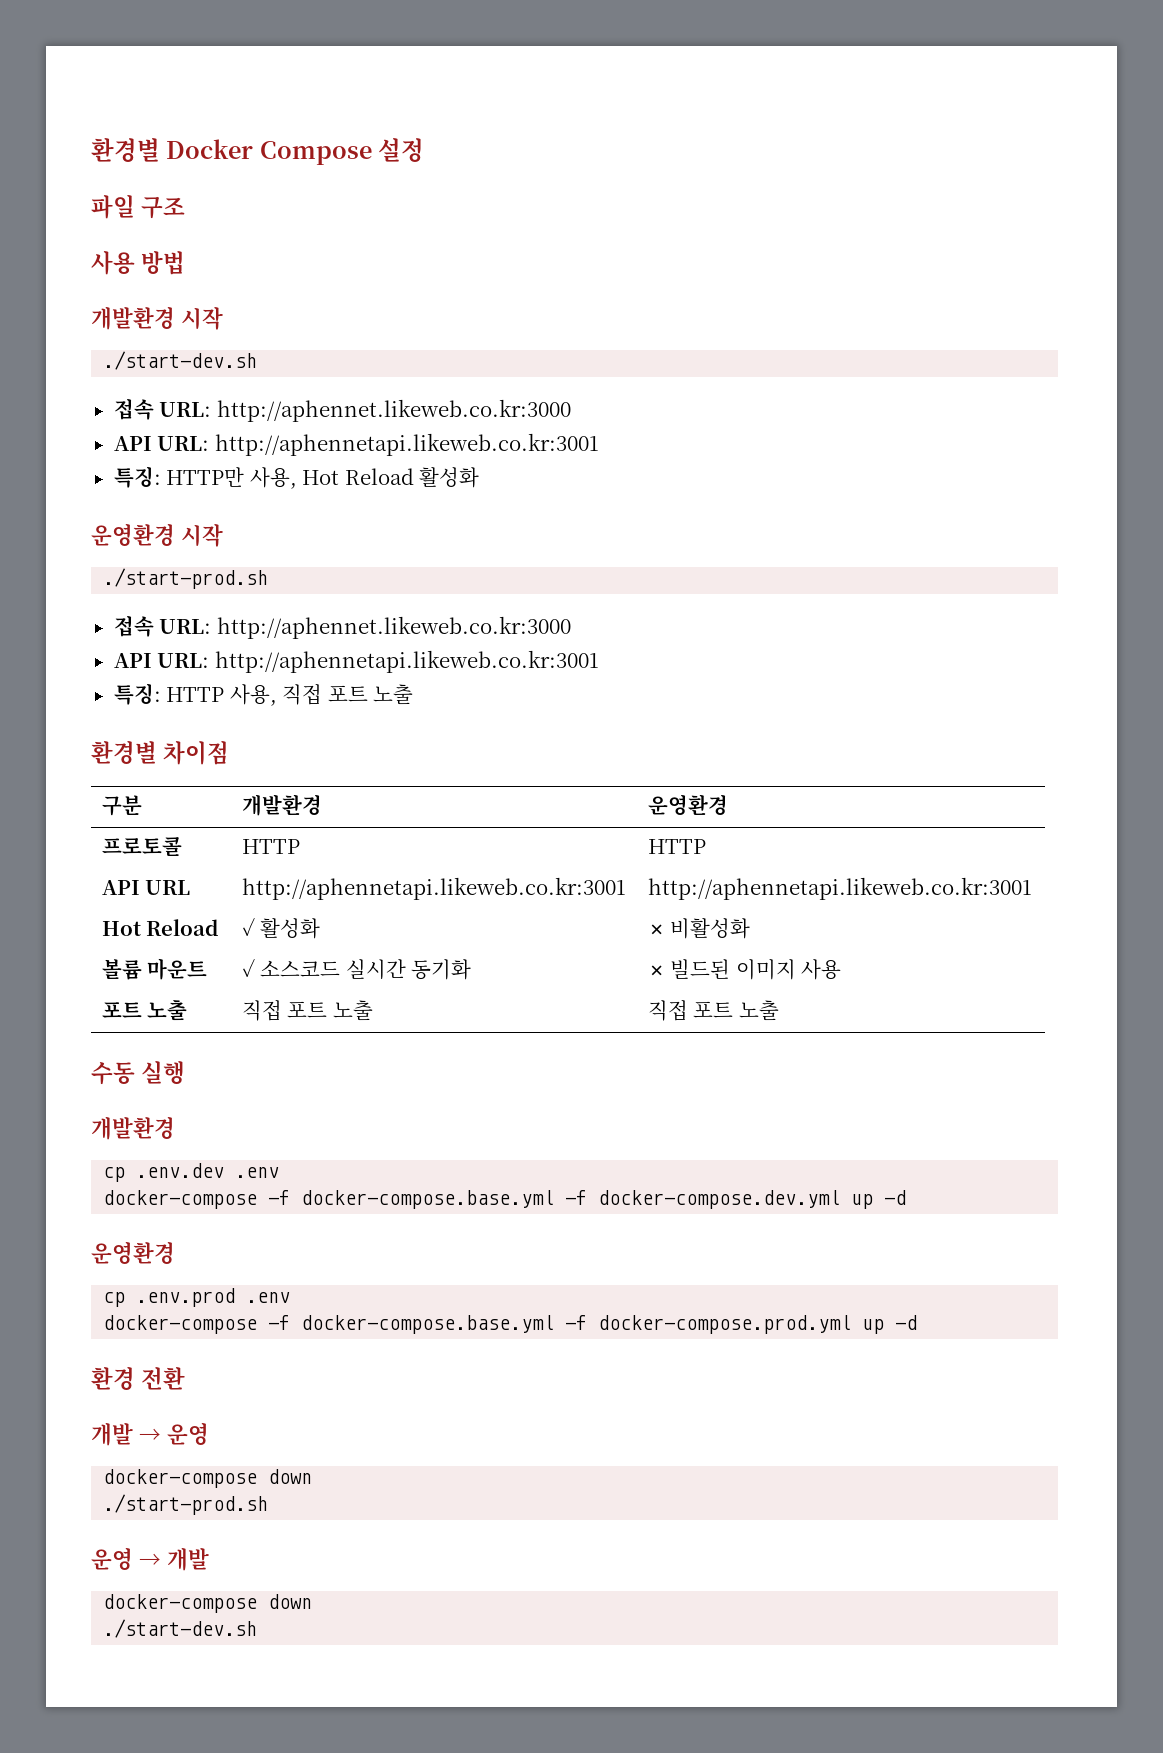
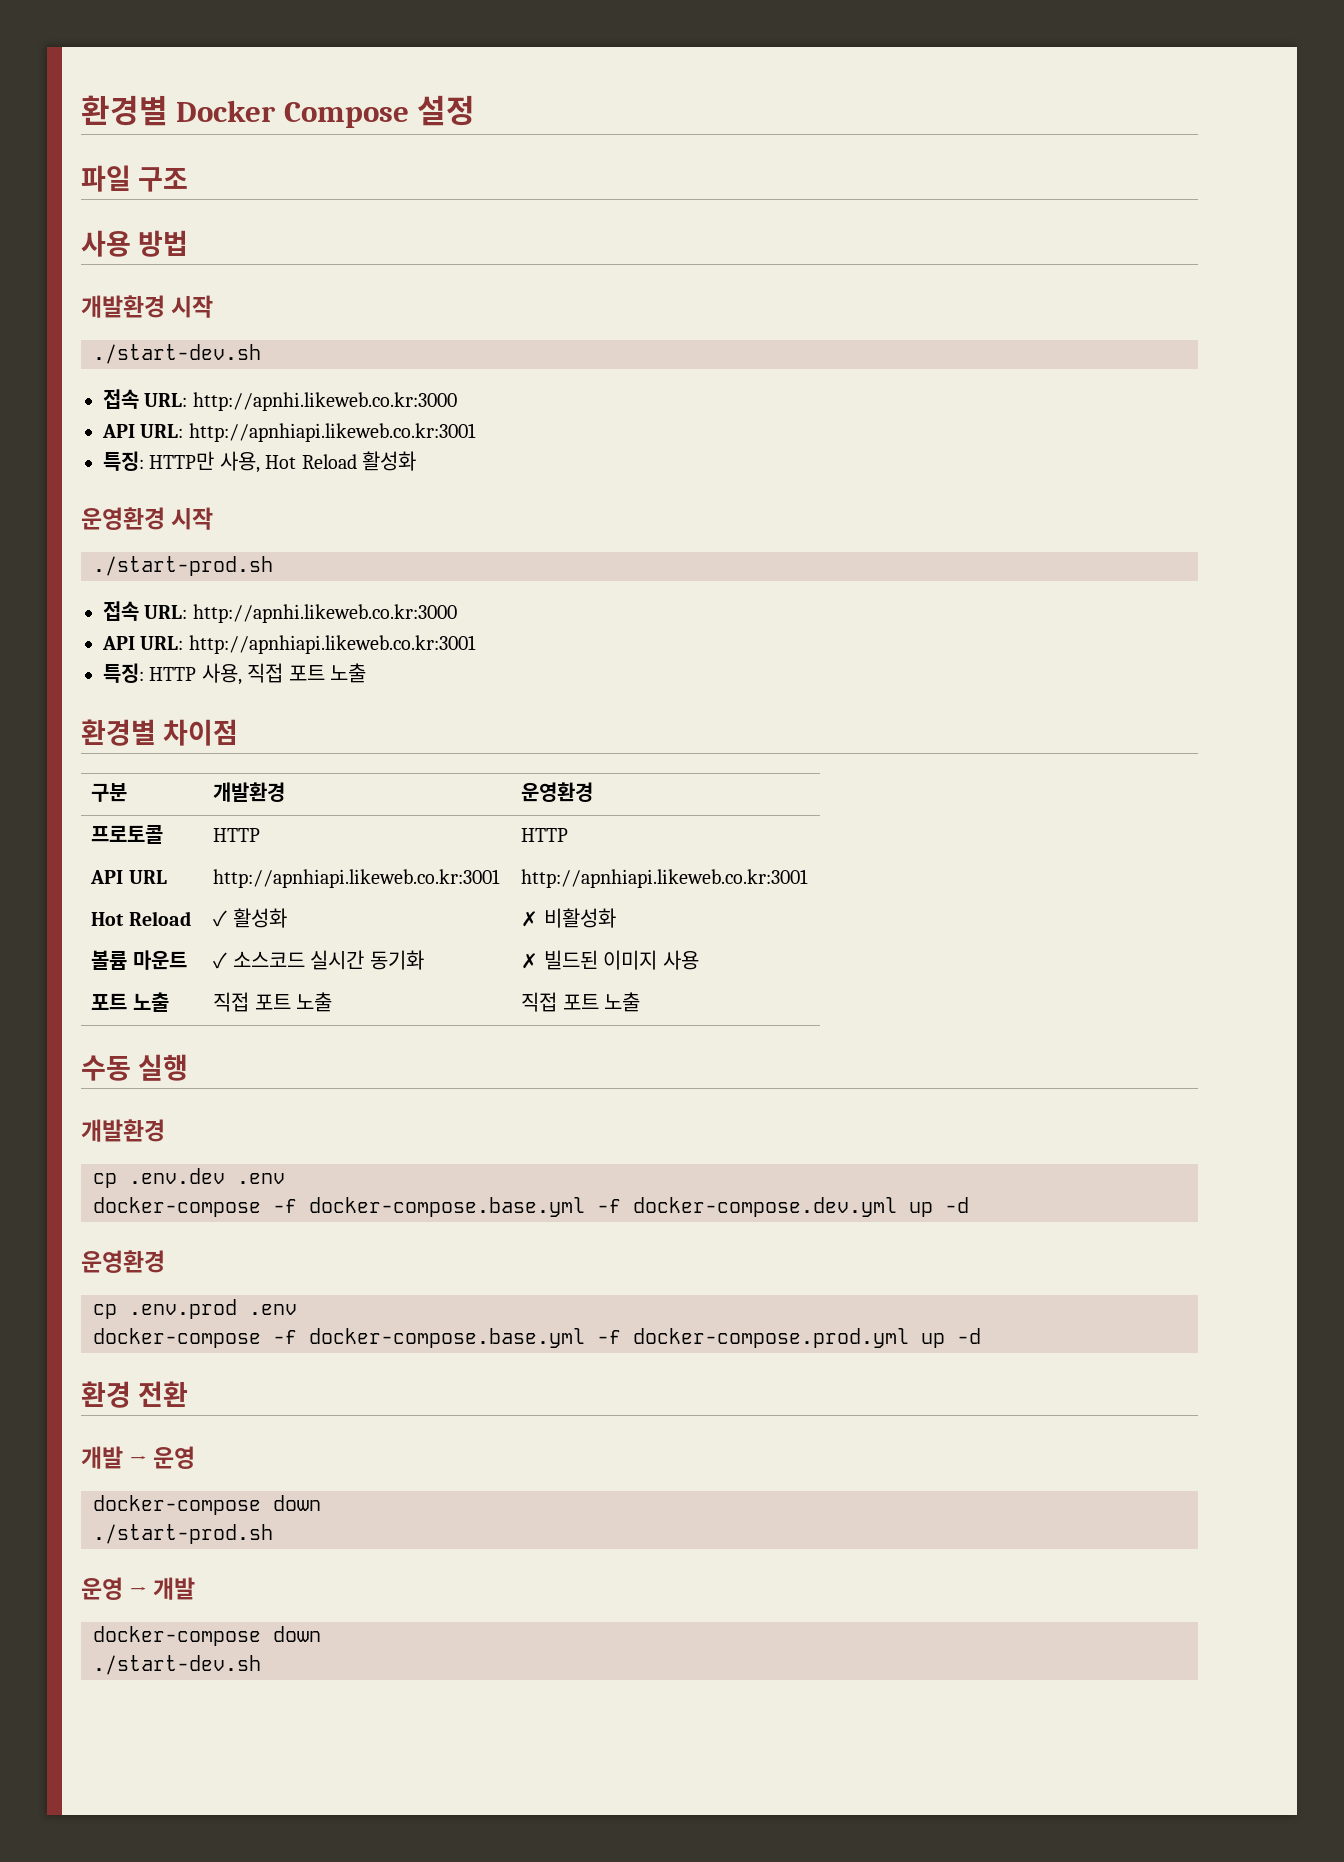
[216,399,571,422] [113,433,599,456] http://aphennet.likeweb.co.kr:3000 // API URL: http://aphennetapi.likeweb.co.kr:3001 -> [192,392,457,411] [102,423,476,442] http://apnhi.likeweb.co.kr:3000 // API URL: http://apnhiapi.likeweb.co.kr:3001
[216,616,571,639] [113,650,599,673] http://aphennet.likeweb.co.kr:3000 // API URL: http://aphennetapi.likeweb.co.kr:3001 -> [192,604,457,623] [102,635,476,654] http://apnhi.likeweb.co.kr:3000 // API URL: http://apnhiapi.likeweb.co.kr:3001
[241,877,626,900] [647,877,1032,900] http://aphennetapi.likeweb.co.kr:3001 | http://aphennetapi.likeweb.co.kr:3001 -> [213,869,501,888] [521,869,809,888] http://apnhiapi.likeweb.co.kr:3001 | http://apnhiapi.likeweb.co.kr:3001

